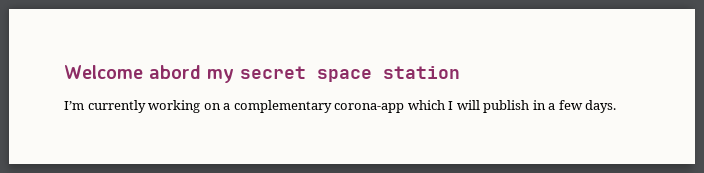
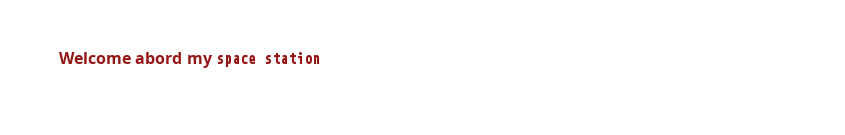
[239,66,306,79] secret -> (213, 61) none
[64,100,617,113] // I’m currently working on a complementary corona-app which I will publish in a few days. -> (320, 58) none

